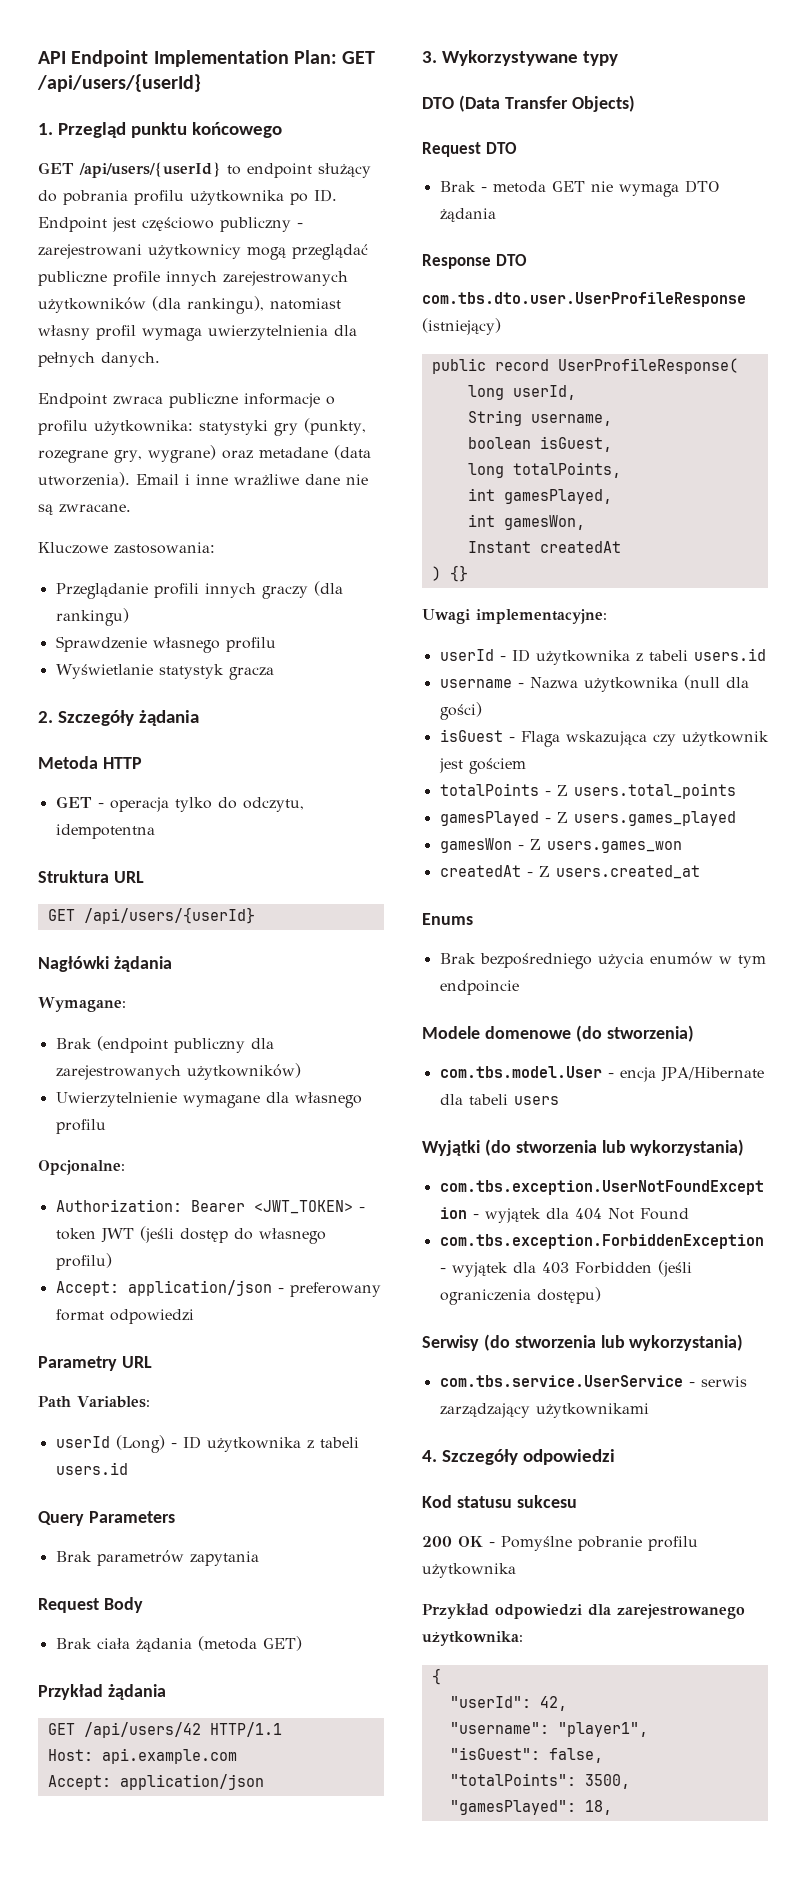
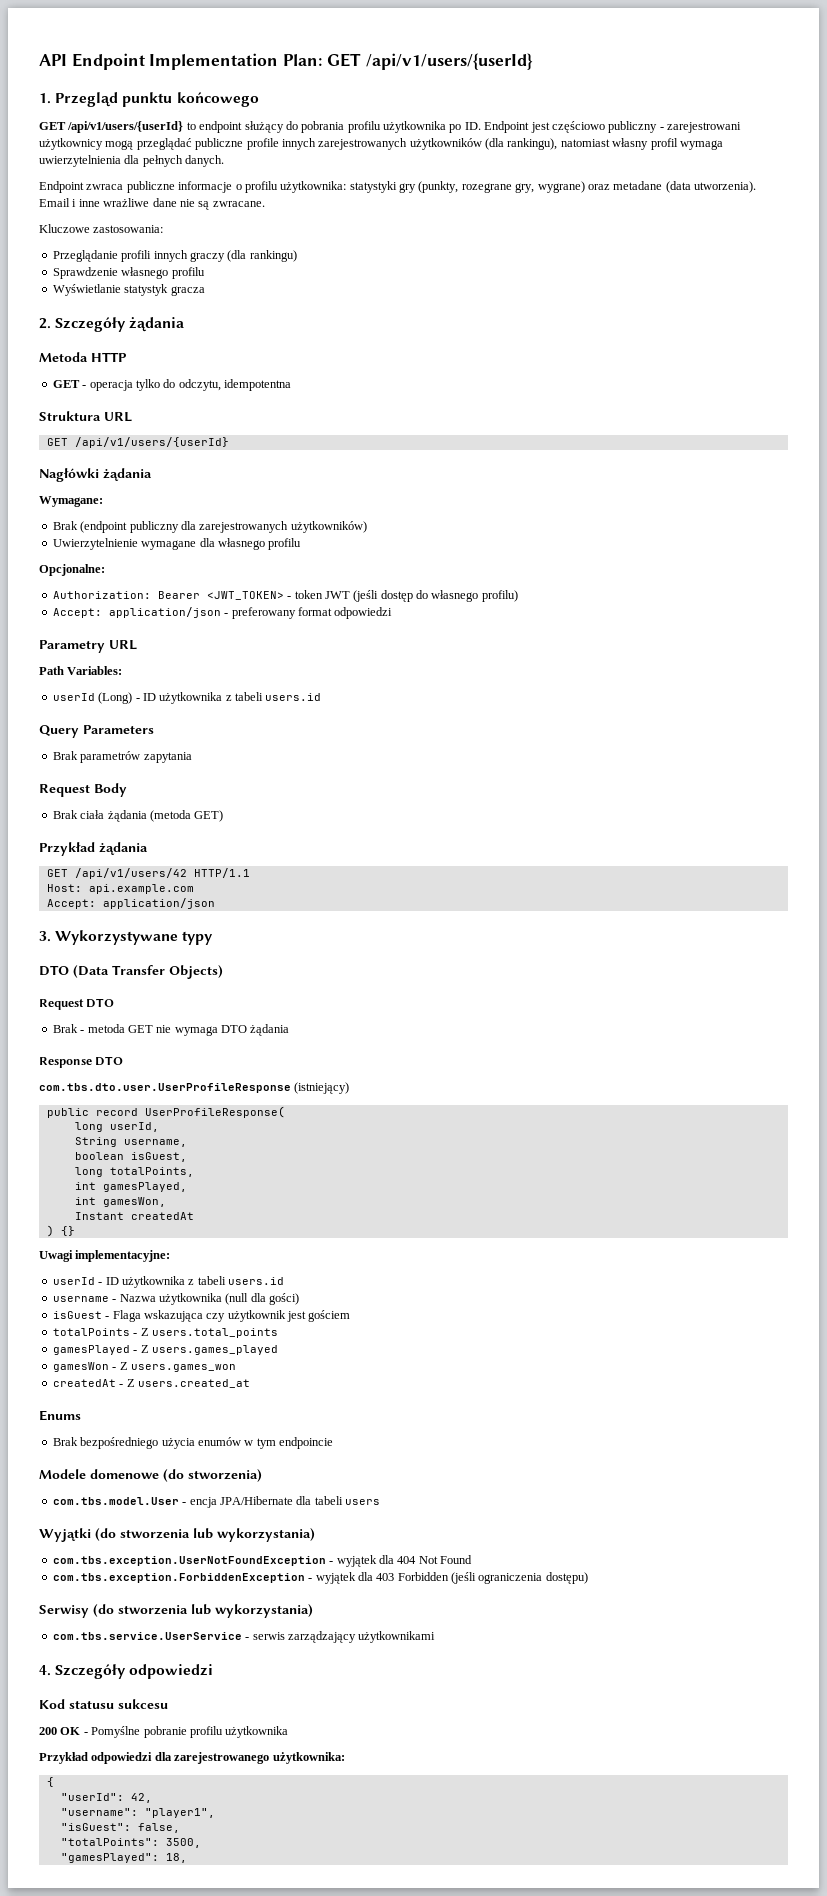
[37,74,201,92] /api/users/{userId} -> [365,53,533,70] /api/v1/users/{userId}
[79,162,221,178] /api/users/{userId} -> [67,121,184,133] /api/v1/users/{userId}
[83,907,255,924] /api/users/{userId} -> [74,437,229,448] /api/v1/users/{userId}
[83,1722,201,1738] /api/users/42 -> [74,868,187,879] /api/v1/users/42

